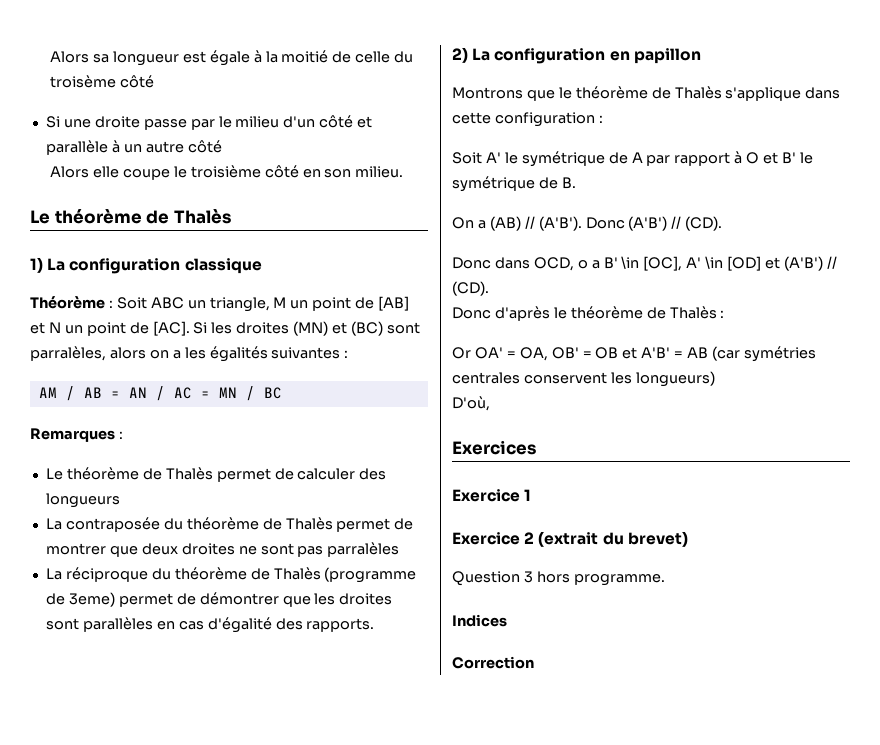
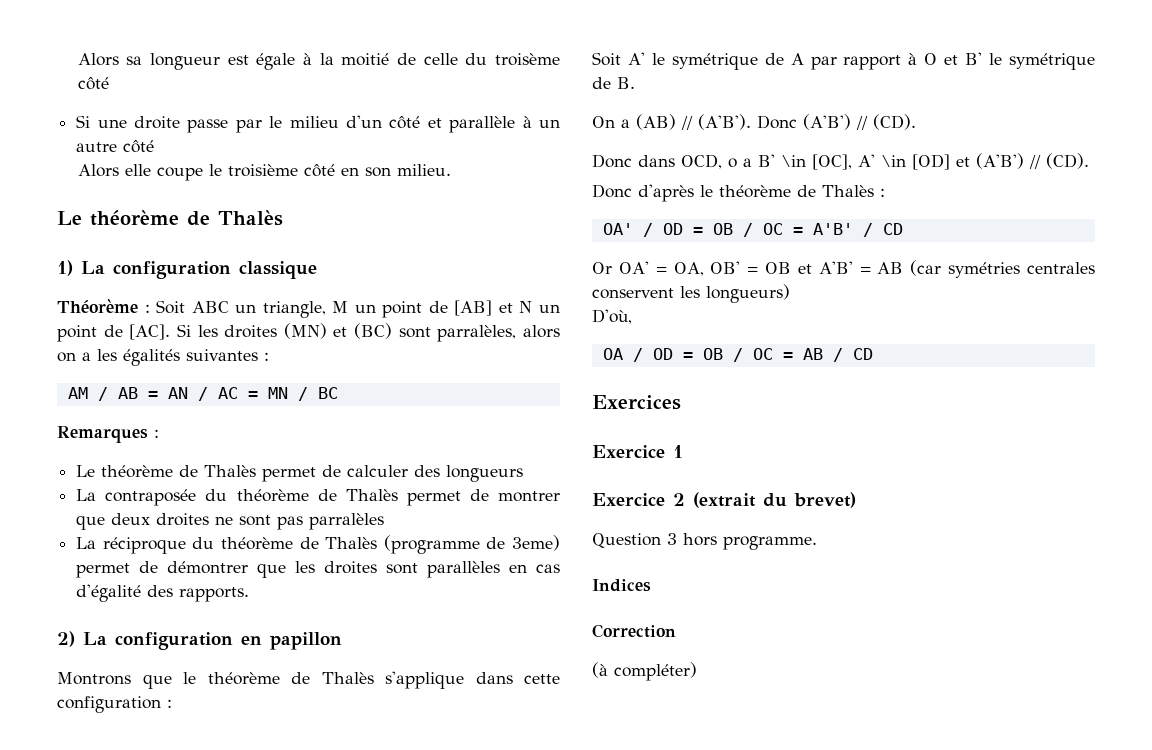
(725, 314) none -> [602,223,903,237] // OA' / OD = OB / OC = A'B' / CD
(490, 403) none -> [602,348,873,362] // OA / OD = OB / OC = AB / CD
(534, 662) none -> [592,662,697,681] // (à compléter)

